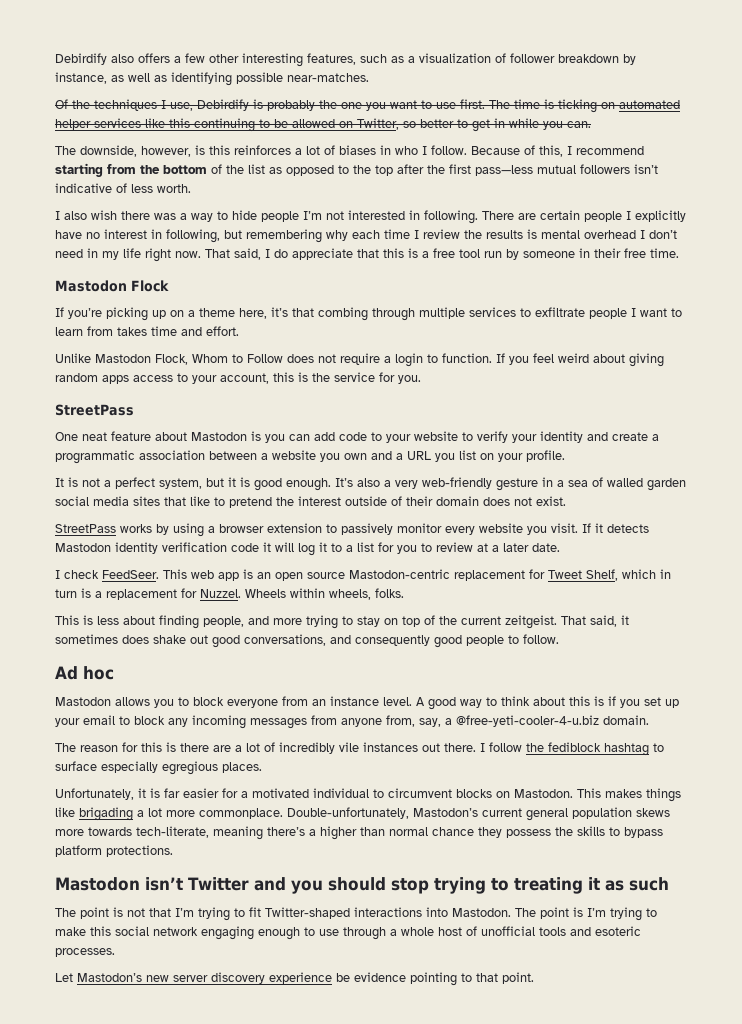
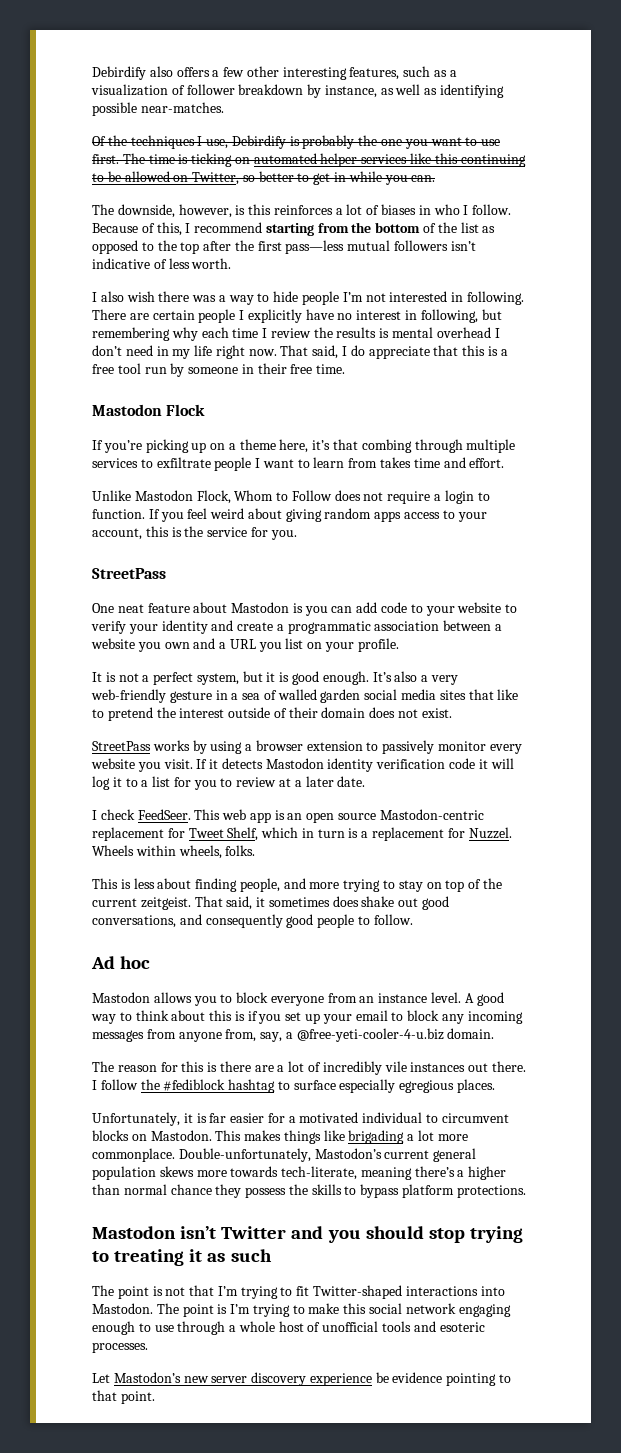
[548,742,601,752] fediblock -> [163,1079,226,1091] #fediblock

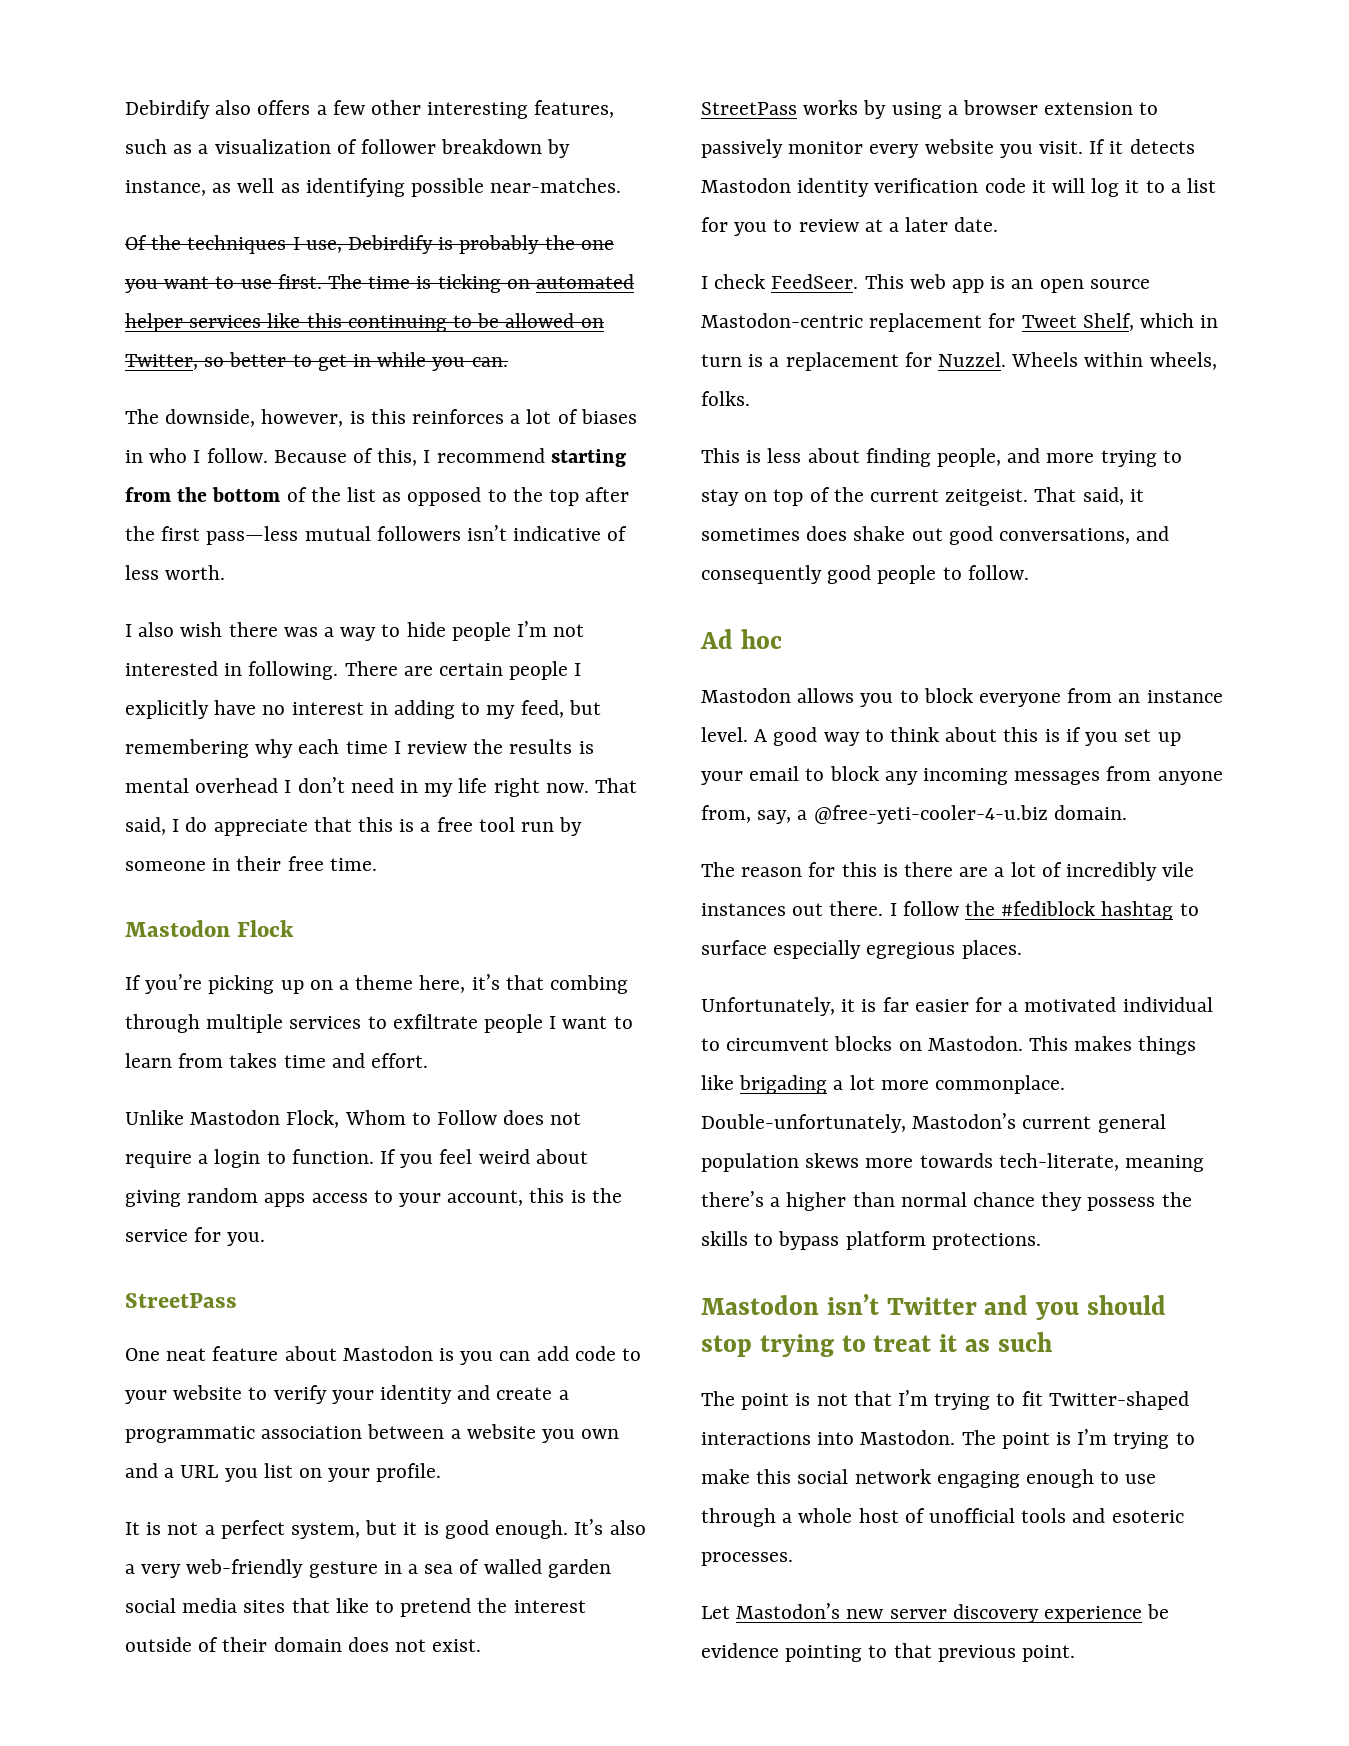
[420,309,478,323] following, -> [394,700,564,719] adding to my feed,
[114,1249,185,1266] treating -> [873,1335,932,1352] treat
(117, 1395) none -> [937,1645,1016,1662] previous

